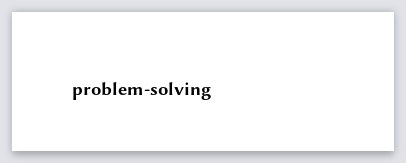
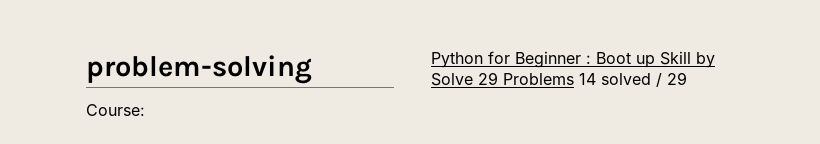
(211, 91) none -> [86,104,145,116] [431,51,715,68] [431,72,687,87] // Course: // Python for Beginner : Boot up Skill by Solve 29 Problems 14 solved / 29

